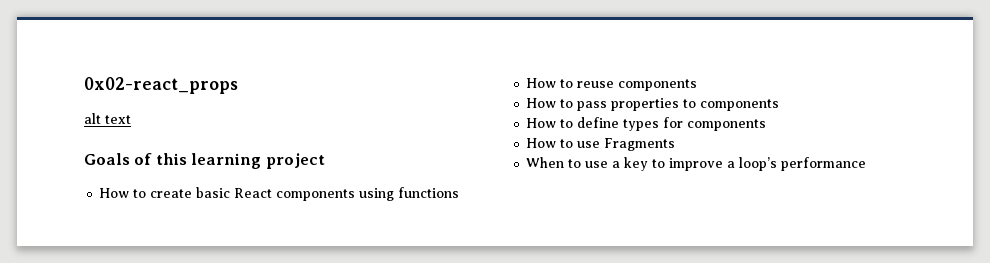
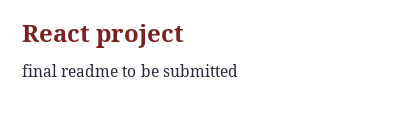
[84,77,238,94] [84,113,131,124] [84,153,325,169] [99,187,460,201] [526,78,698,91] [526,98,780,111] [526,117,767,131] [526,138,676,151] [526,157,867,171] 0x02-react_props // alt text // Goals of this learning project // How to create basic React components using functions // How to reuse components // How to pass properties to components // How to define types for components // How to use Fragments // When to use a key to improve a loop’s performance -> [22,24,185,48] [22,64,238,77] React project // final readme to be submitted

